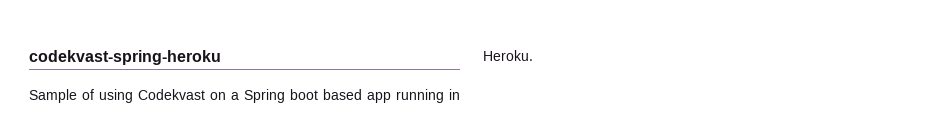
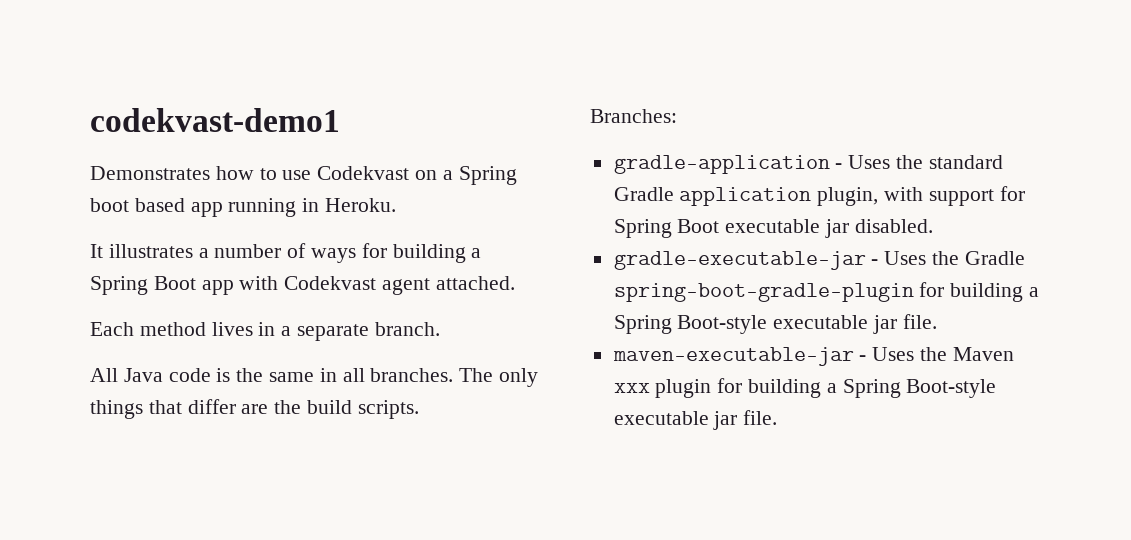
[29,50,221,65] [29,89,133,103] codekvast-spring-heroku // Sample of using -> [90,108,340,132] [90,166,312,180] codekvast-demo1 // Demonstrates how to use
(533, 55) none -> [90,243,482,263] [90,276,515,295] [90,322,440,341] [90,368,539,387] [90,399,419,419] [590,109,677,123] [613,155,1003,174] [613,186,1025,206] [613,219,933,238] [613,251,1025,270] [613,282,1040,302] [613,314,937,334] [612,347,1014,366] [613,378,997,398] [613,410,778,430] // It illustrates a number of ways for building a Spring Boot app with Codekvast agent attached. // Each method lives in a separate branch. // All Java code is the same in all branches. The only things that differ are the build scripts. // Branches: // gradle-application - Uses the standard Gradle application plugin, with support for Spring Boot executable jar disabled. // gradle-executable-jar - Uses the Gradle spring-boot-gradle-plugin for building a Spring Boot-style executable jar file. // maven-executable-jar - Uses the Maven xxx plugin for building a Spring Boot-style executable jar file.

